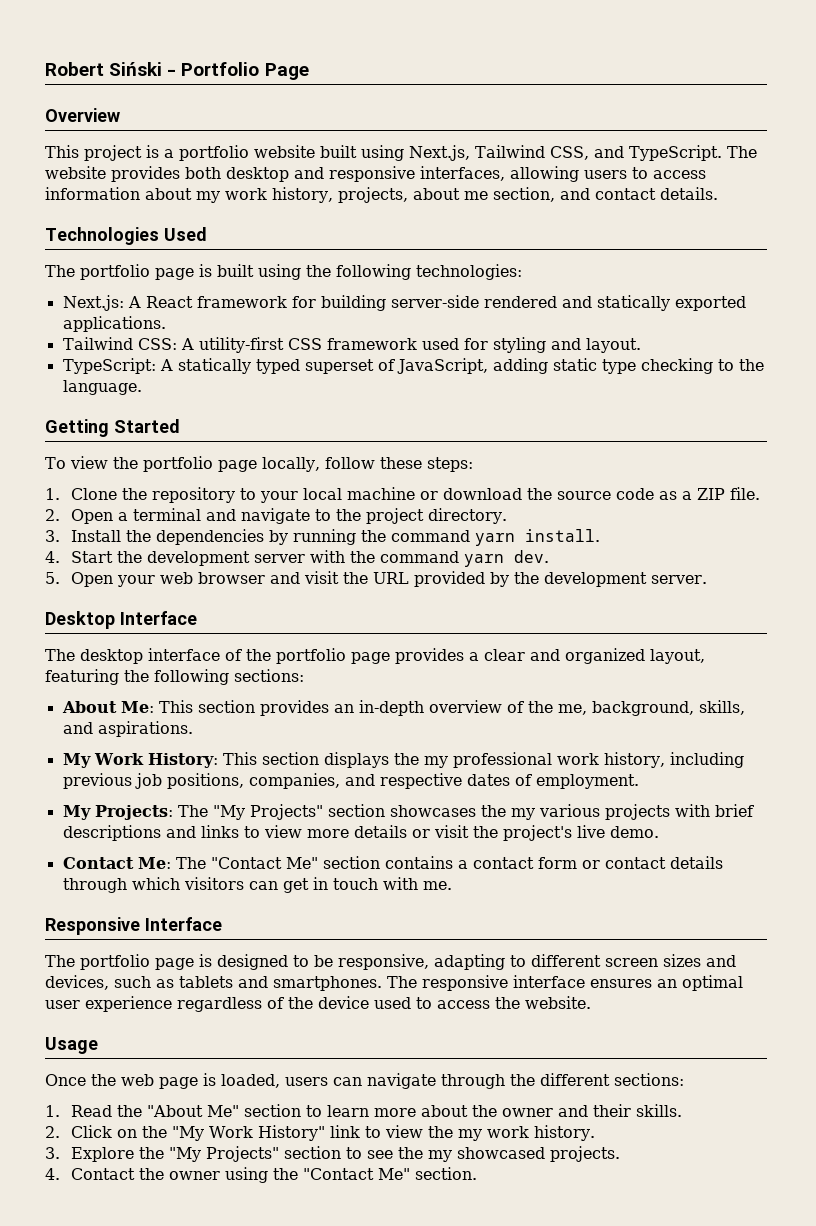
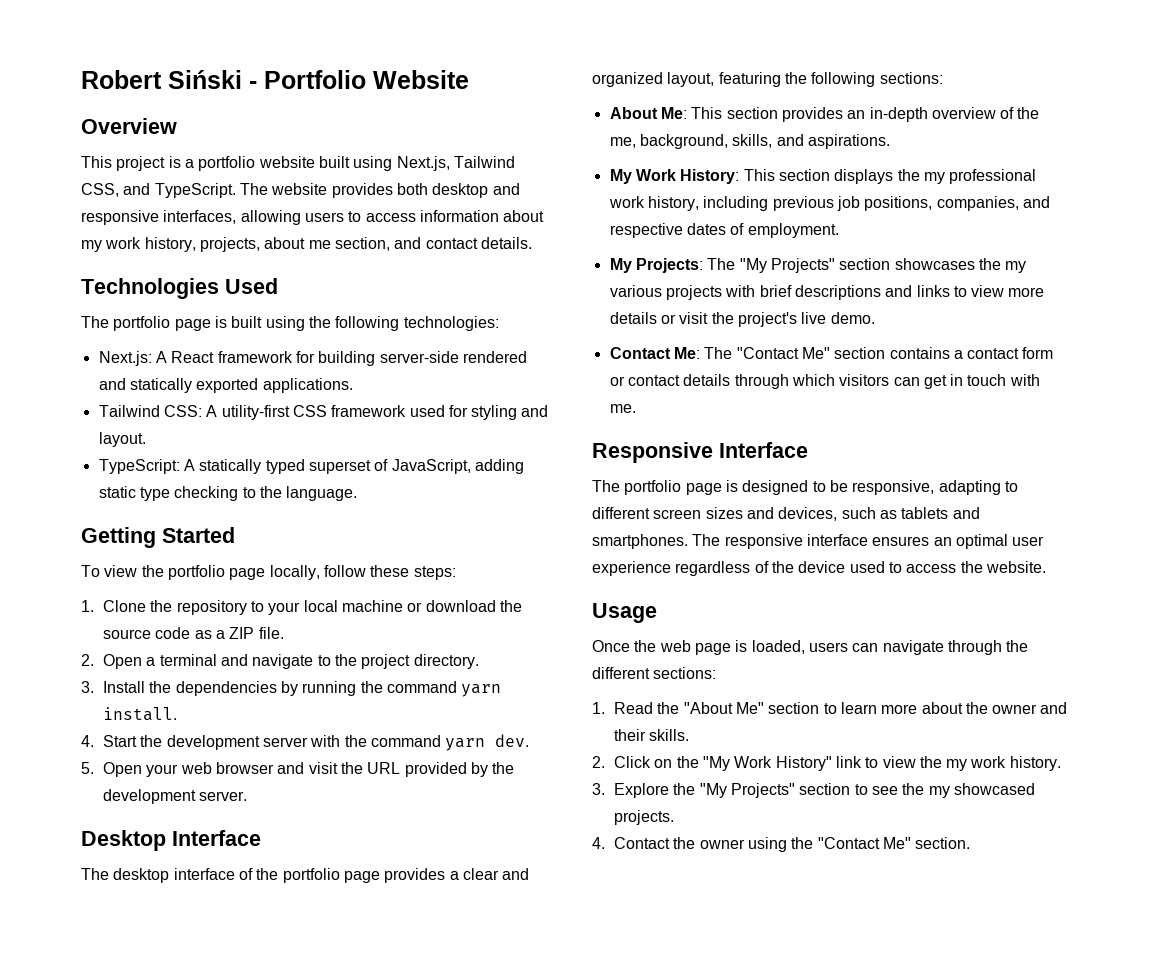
[264,63,309,80] Page -> [373,70,469,89] Website

